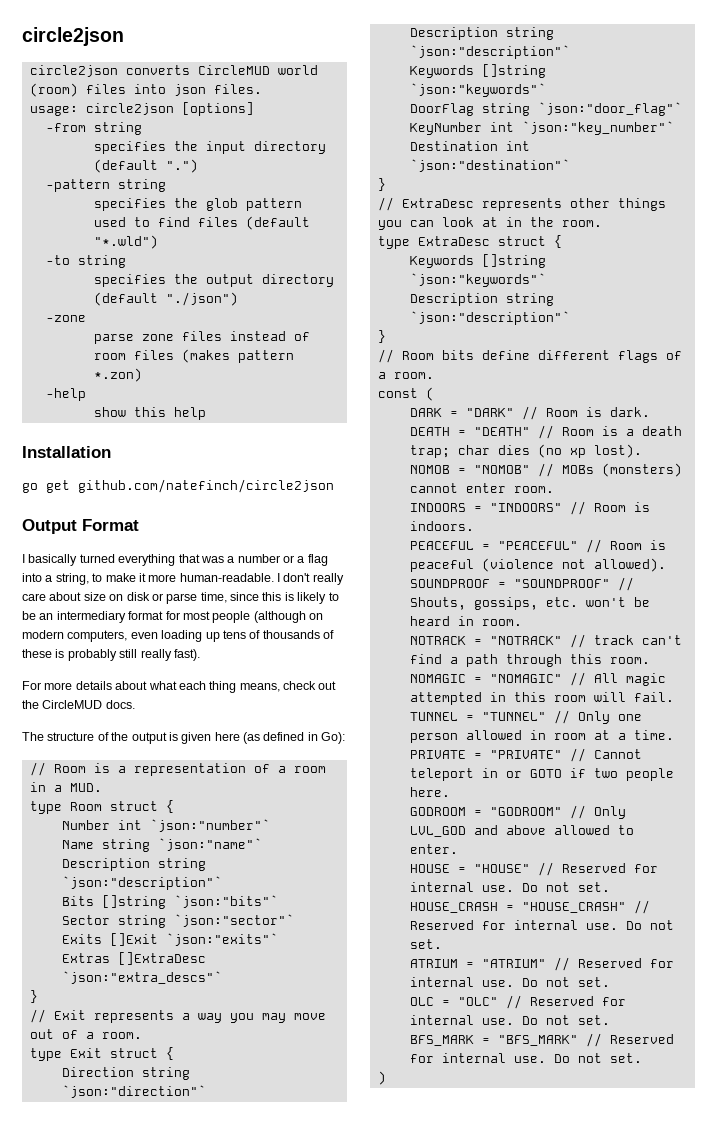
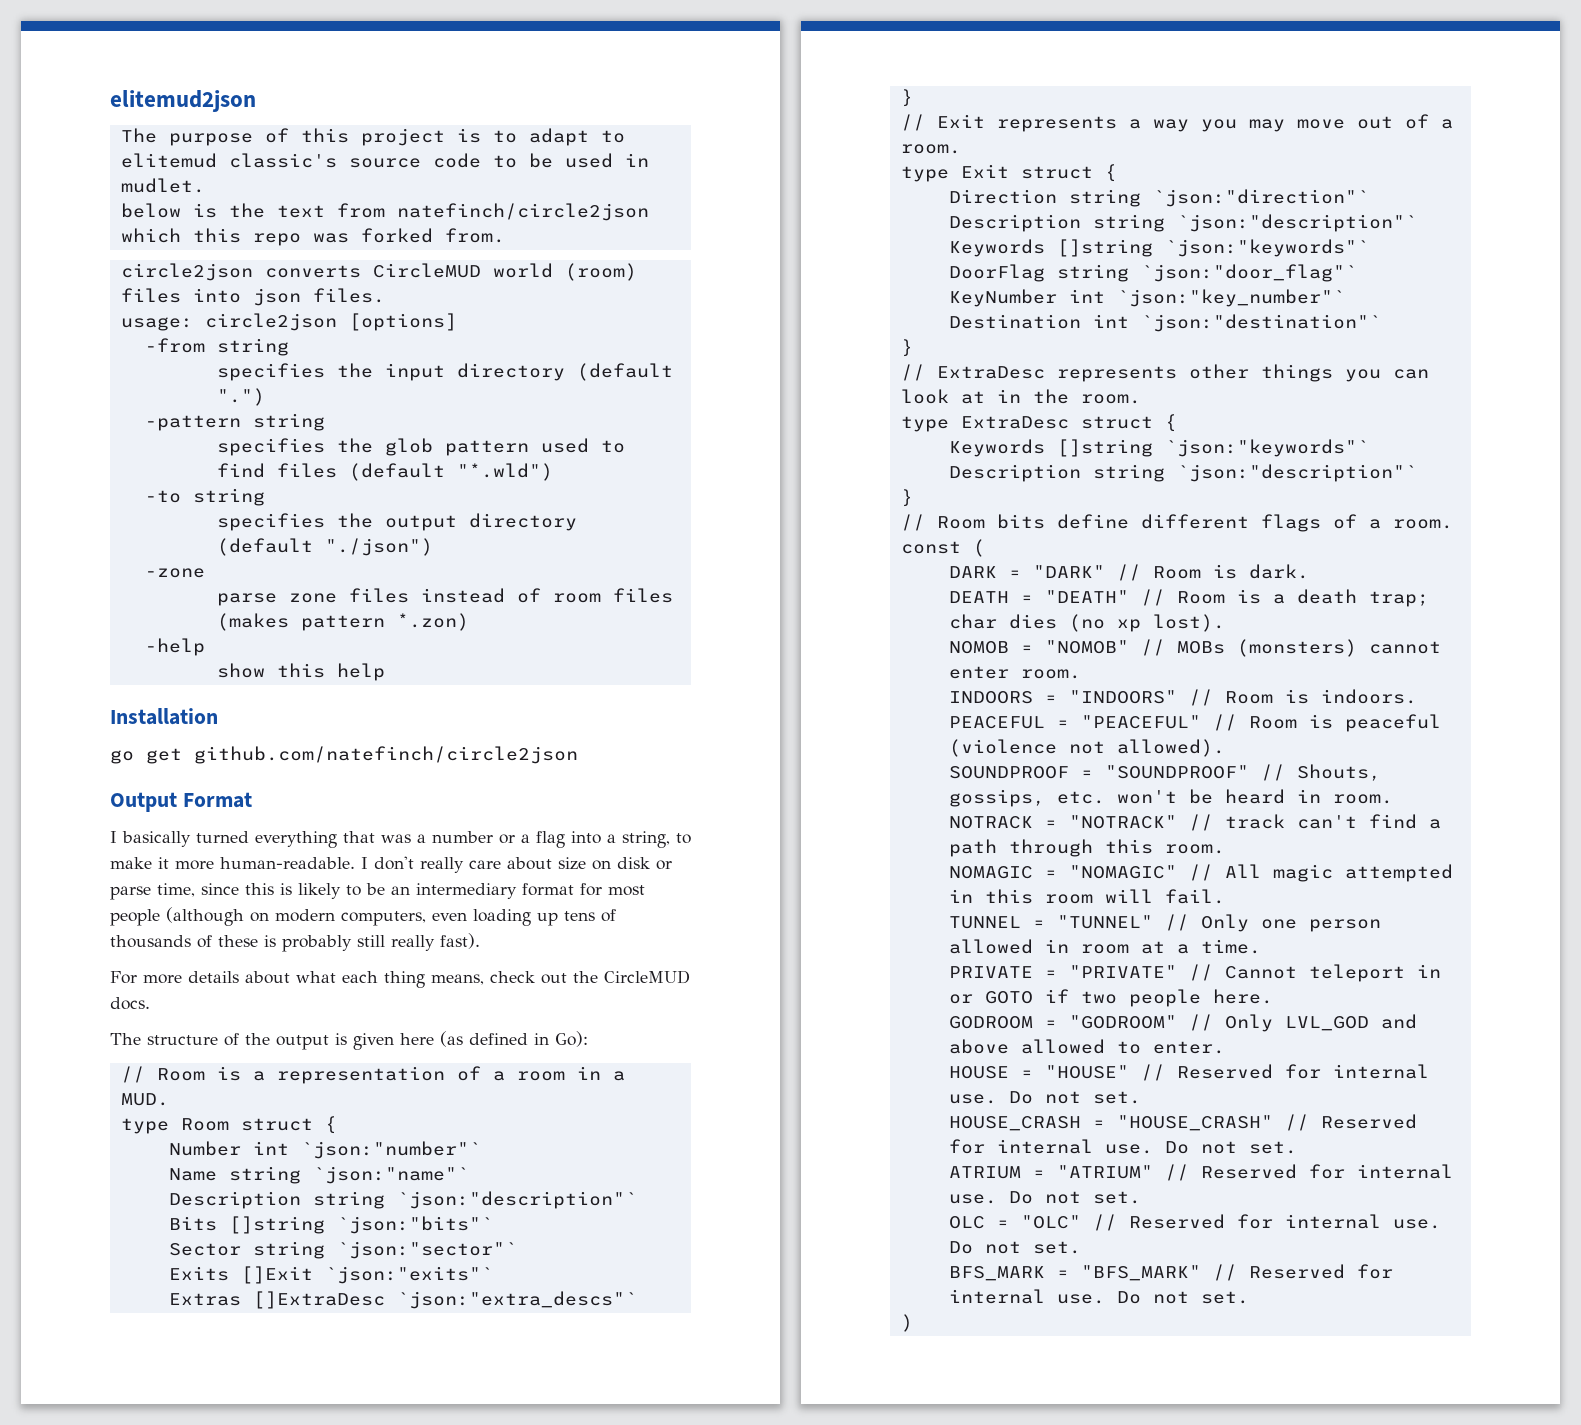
[22,27,124,46] circle2json -> [110,90,256,112] [120,128,625,146] [120,153,649,168] [120,178,205,193] [120,203,649,221] [120,228,505,246] elitemud2json // The purpose of this project is to adapt to elitemud classic's source code to be used in mudlet. // below is the text from natefinch/circle2json which this repo was forked from.

